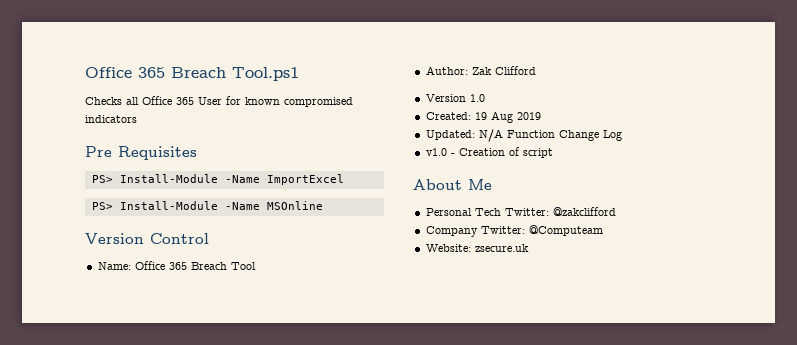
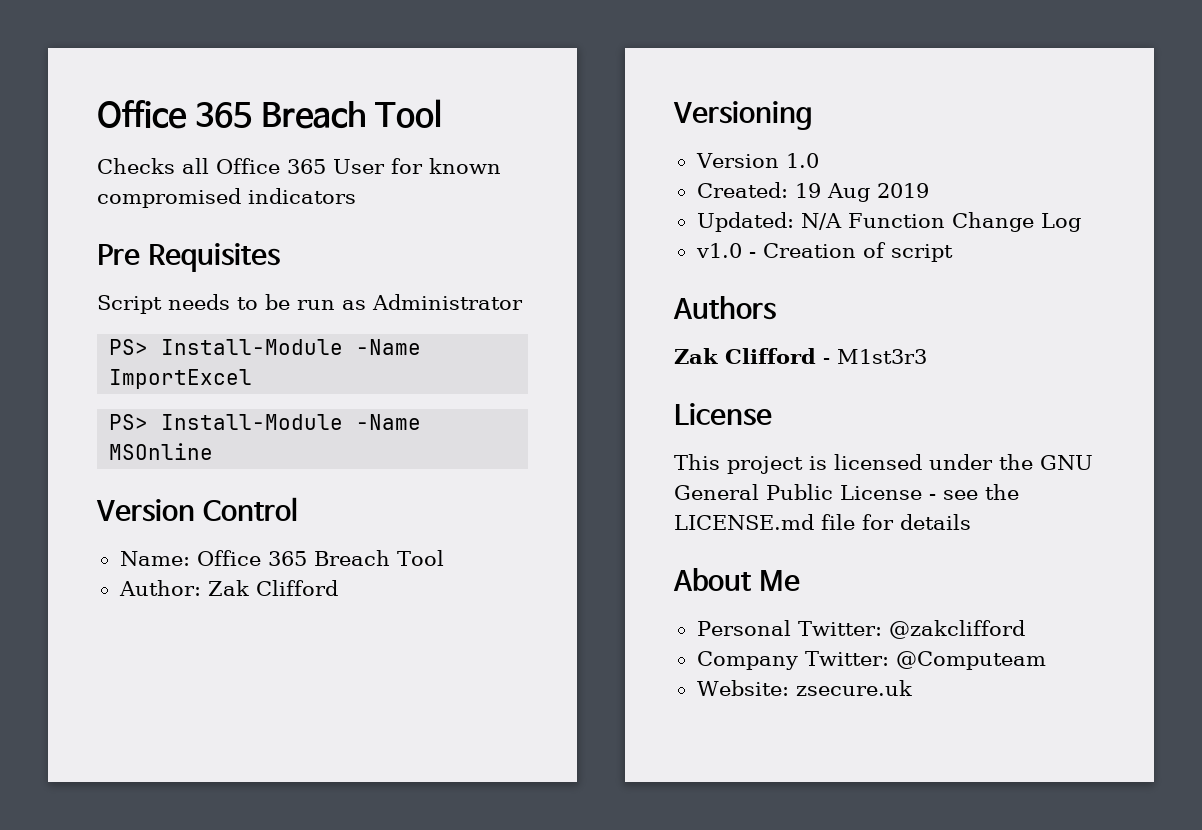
[85,67,299,81] Office 365 Breach Tool.ps1 -> [97,99,443,129] Office 365 Breach Tool
(197, 153) none -> [97,294,523,314] // Script needs to be run as Administrator
(536, 70) none -> [673,101,812,130] // Versioning
(553, 153) none -> [673,296,776,320] [674,348,927,364] [674,403,772,426] [674,454,1093,474] [674,484,1019,500] [674,514,971,530] // Authors // Zak Clifford - M1st3r3 // License // This project is licensed under the GNU General Public License - see the LICENSE.md file for details
[474,208,501,216] Tech -> (791, 628) none

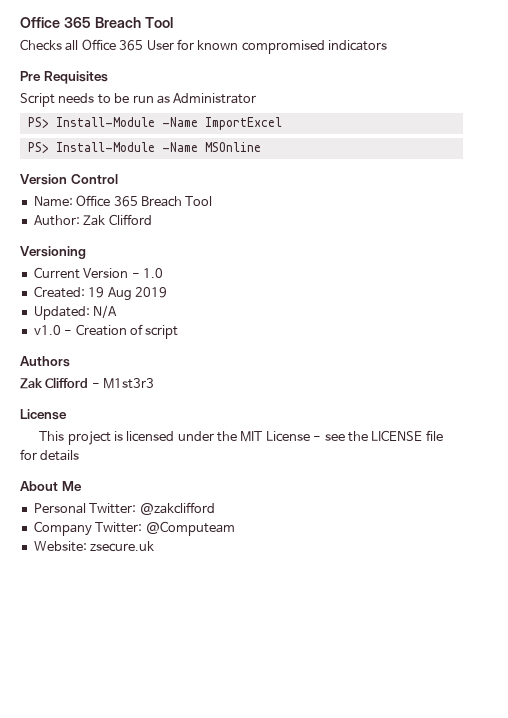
[695,153,779,168] Version -> [33,267,140,279] Current Version -
[847,212,1081,232] Function Change Log -> (118, 311) none
[1040,455,1093,470] [674,484,833,500] GNU General Public -> [240,431,263,442] MIT
[674,514,814,530] LICENSE.md -> [371,430,423,441] LICENSE

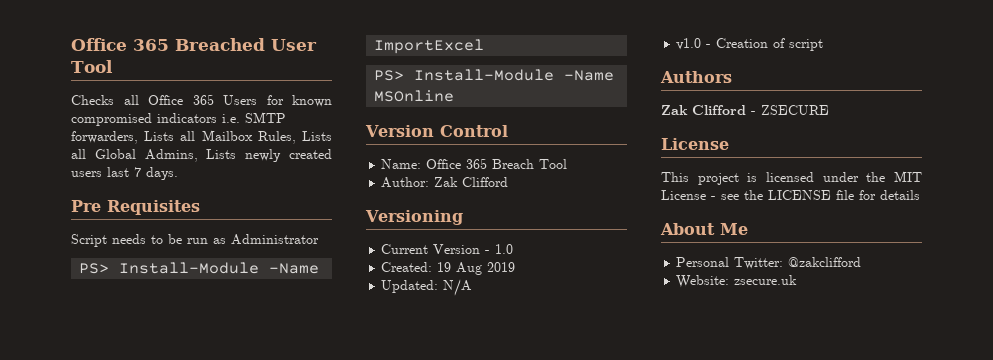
[20,17,141,28] Office 365 Breach -> [71,38,317,51] Office 365 Breached User
[146,40,174,50] User -> [223,95,257,105] Users
(387, 45) none -> [222,112,286,123] [71,130,332,144] [71,149,332,162] [71,167,178,180] i.e. SMTP forwarders, Lists all Mailbox Rules, Lists all Global Admins, Lists newly created users last 7 days.
[103,378,155,389] M1st3r3 -> [761,105,829,115] ZSECURE
[33,521,235,536] // Company Twitter: @Computeam -> (862, 262) none

